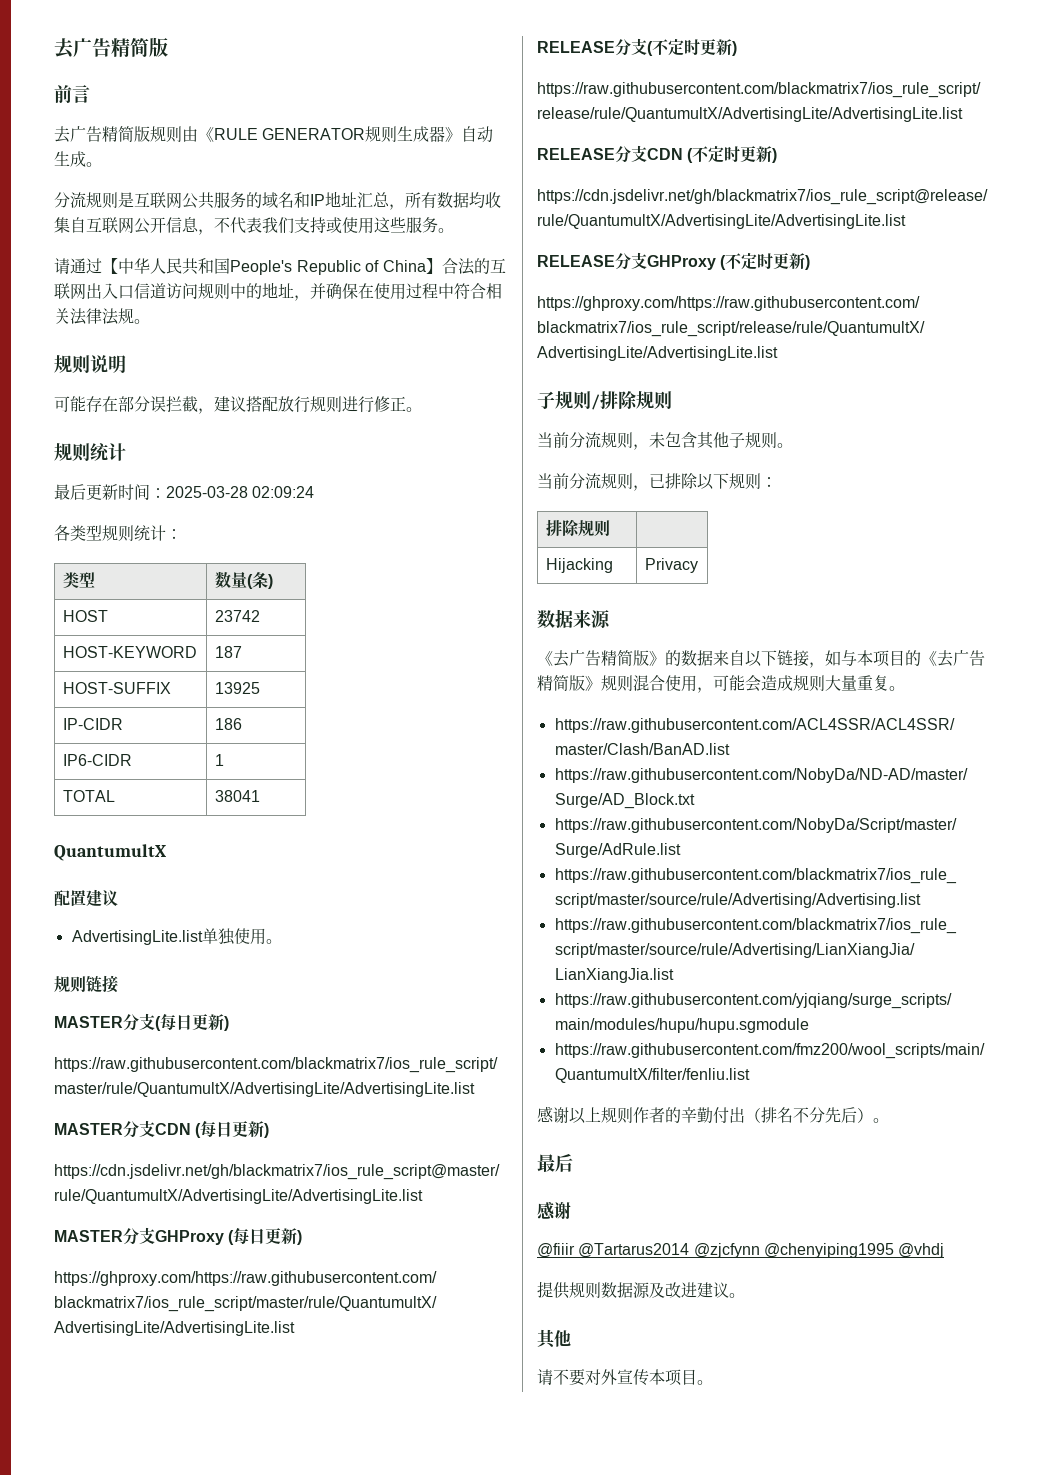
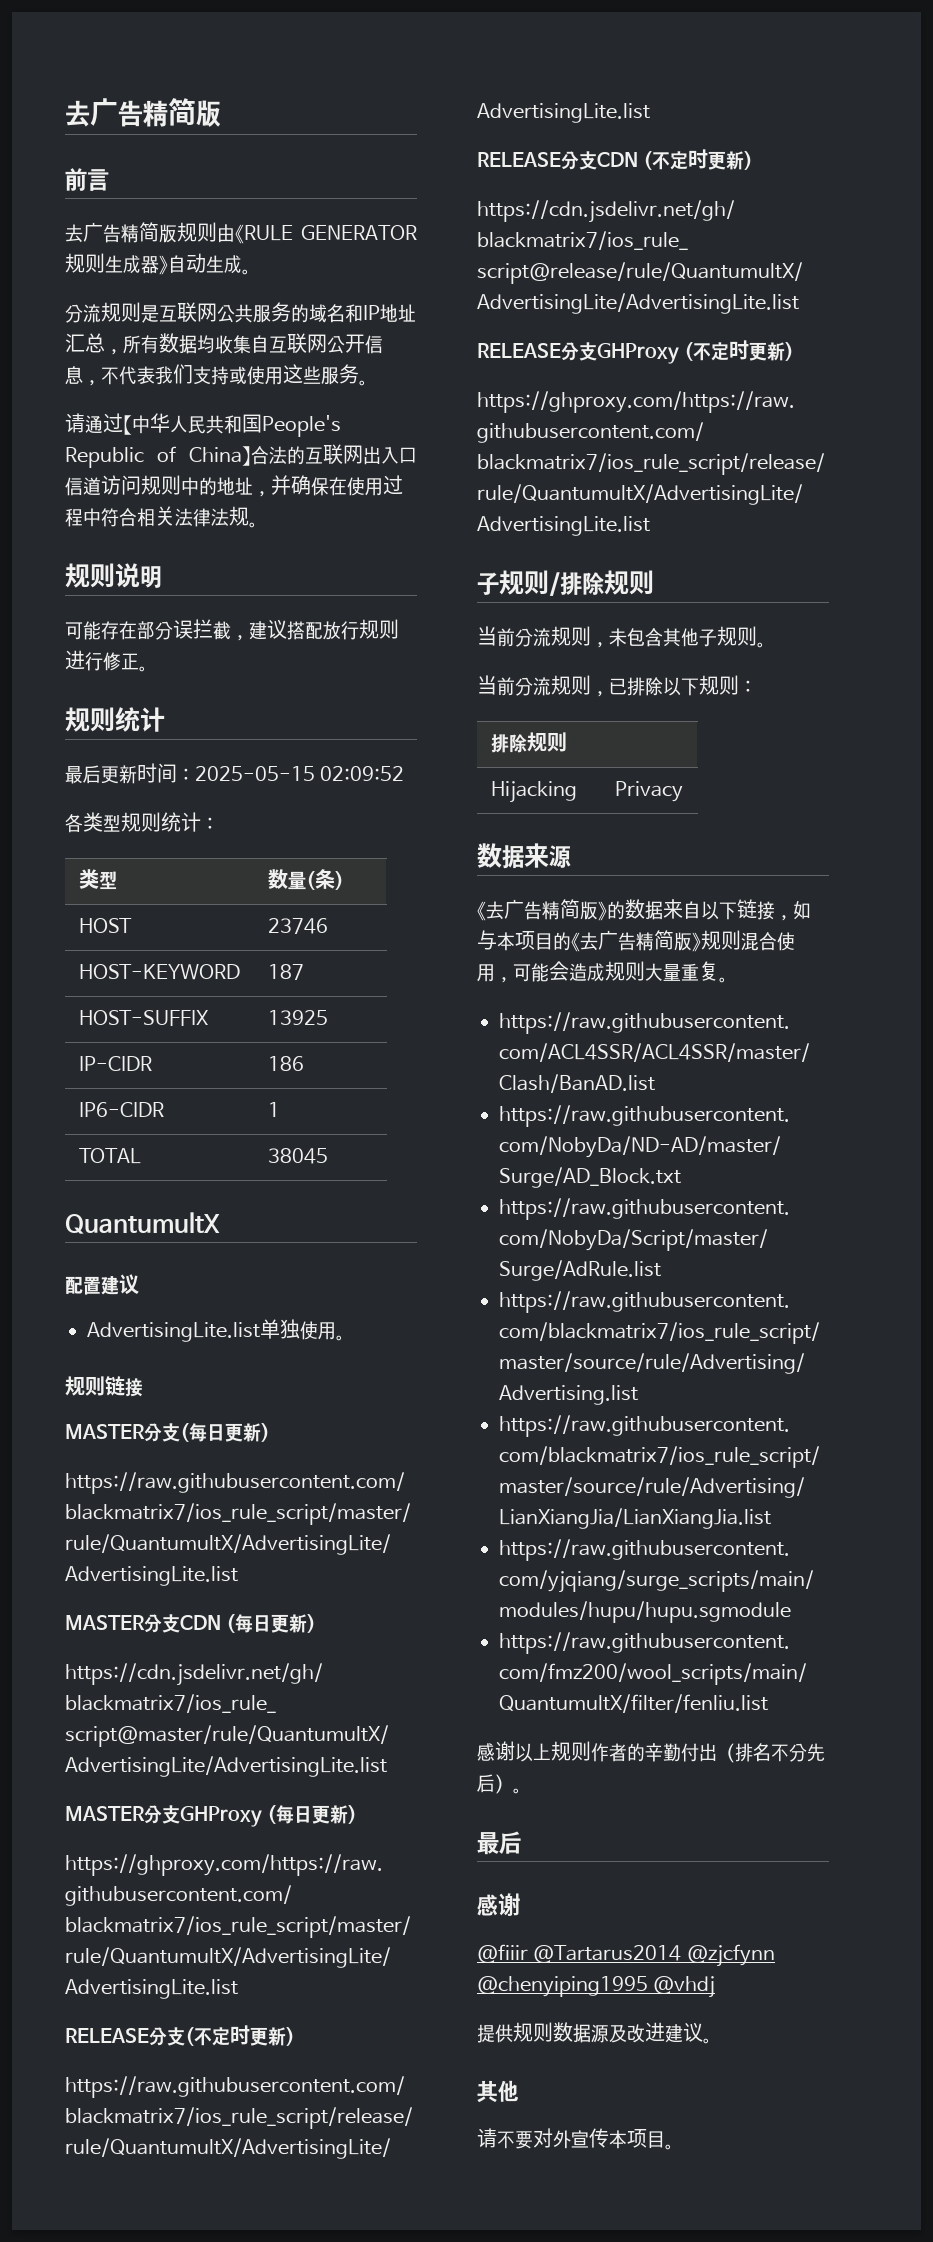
[166,486,315,498] 2025-03-28 02:09:24 -> [195,766,405,781] 2025-05-15 02:09:52
[214,610,260,622] 23742 -> [267,918,328,934] 23746
[214,790,260,802] 38041 -> [267,1148,328,1164] 38045

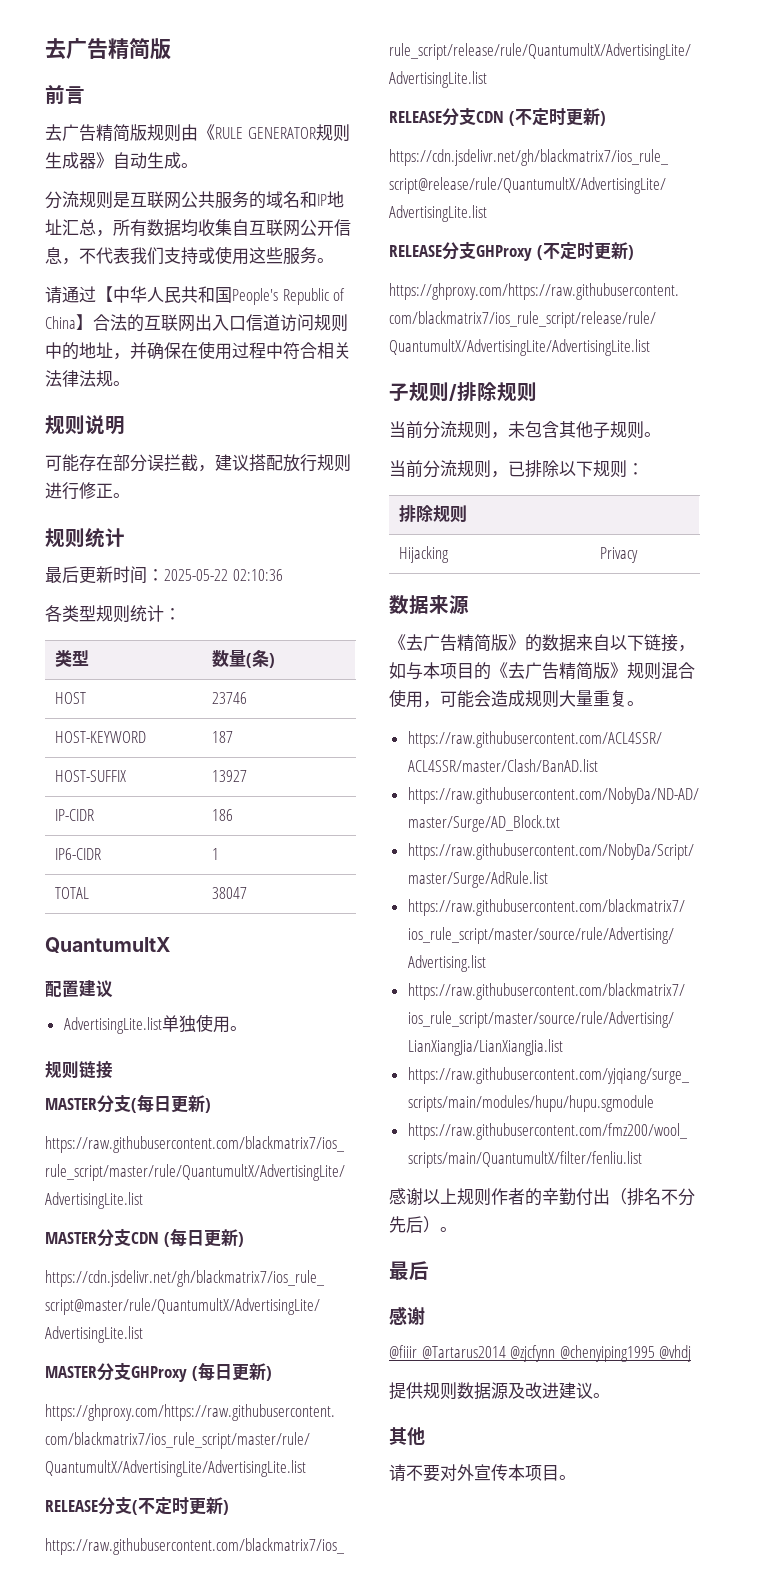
[195,766,405,781] 2025-05-15 02:09:52 -> [164,569,283,581] 2025-05-22 02:10:36
[267,1010,328,1025] 13925 -> [211,770,247,782] 13927
[267,1148,328,1164] 38045 -> [211,887,247,899] 38047

